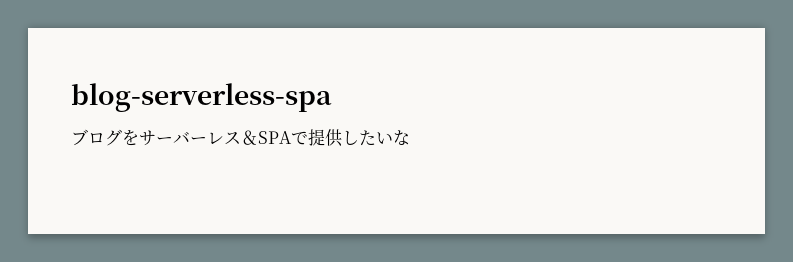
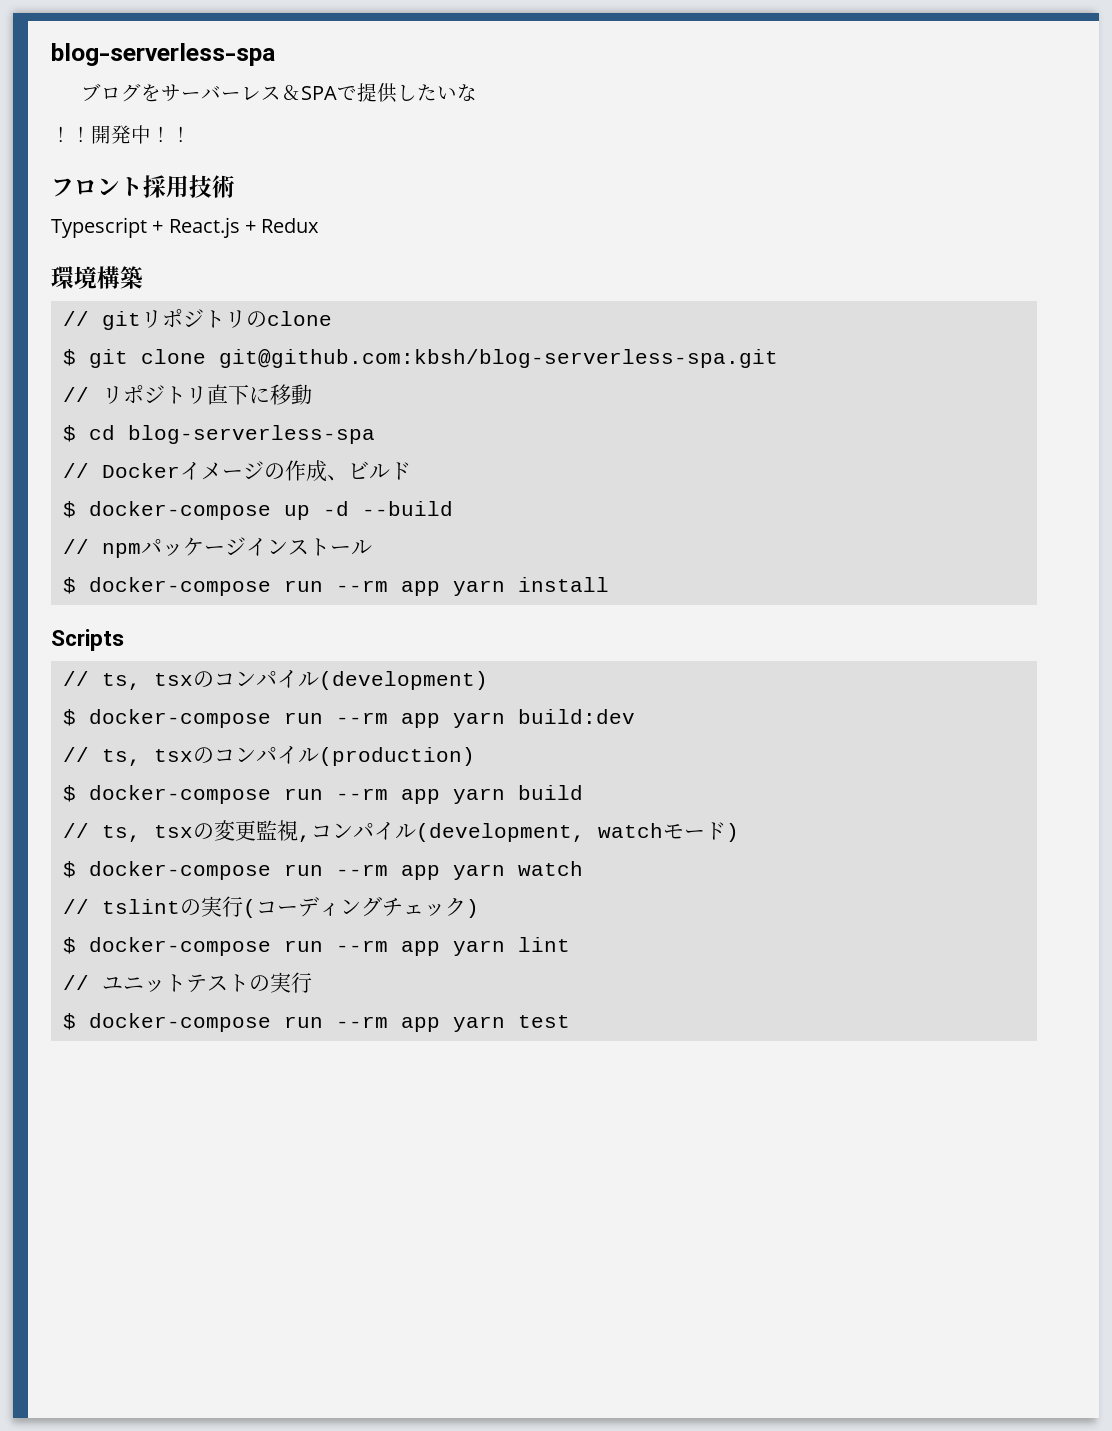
(410, 137) none -> [51,125,191,144] [51,175,235,198] [51,217,320,238] [51,266,143,289] [62,309,332,330] [62,349,778,368] [62,384,312,405] [62,425,375,444] [62,460,411,482] [62,501,453,520] [62,537,372,558] [62,577,609,596] [51,629,124,651] [62,670,488,690] [62,709,635,728] [62,746,475,766] [62,785,583,804] [62,820,739,842] [62,861,583,880] [62,896,479,918] [62,937,570,956] [62,972,312,993] [62,1013,570,1032] // ！！開発中！！ // フロント採用技術 // Typescript + React.js + Redux // 環境構築 // // gitリポジトリのclone // $ git clone git@github.com:kbsh/blog-serverless-spa.git // // リポジトリ直下に移動 // $ cd blog-serverless-spa // // Dockerイメージの作成、ビルド // $ docker-compose up -d --build // // npmパッケージインストール // $ docker-compose run --rm app yarn install // Scripts // // ts, tsxのコンパイル(development) // $ docker-compose run --rm app yarn build:dev // // ts, tsxのコンパイル(production) // $ docker-compose run --rm app yarn build // // ts, tsxの変更監視,コンパイル(development, watchモード) // $ docker-compose run --rm app yarn watch // // tslintの実行(コーディングチェック) // $ docker-compose run --rm app yarn lint // // ユニットテストの実行 // $ docker-compose run --rm app yarn test

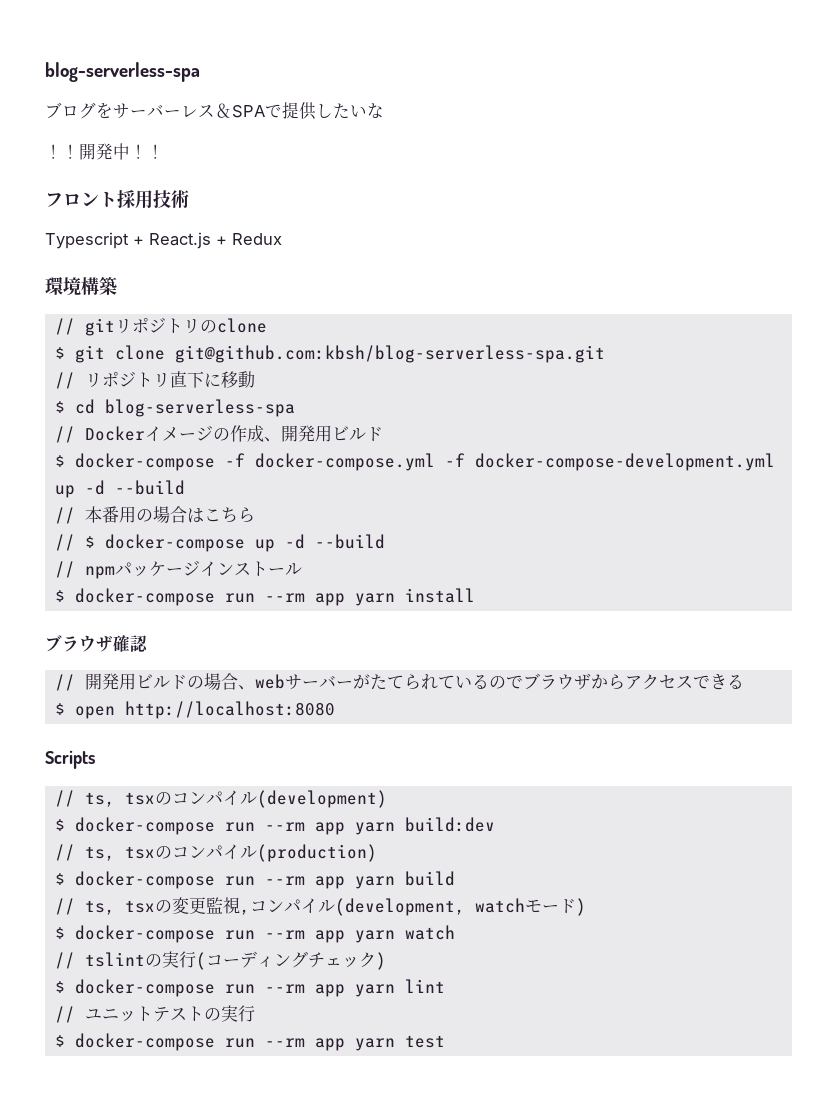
(348, 478) none -> [280,425,332,442] 開発用
(271, 510) none -> [224,453,775,471] [54,480,185,498] [54,506,255,524] [54,534,245,552] -f docker-compose.yml -f docker-compose-development.yml up -d --build // // 本番用の場合はこちら // // $ docker-compose
(609, 584) none -> [45,635,148,652] [54,673,744,691] [54,701,335,719] // ブラウザ確認 // // 開発用ビルドの場合、webサーバーがたてられているのでブラウザからアクセスできる // $ open http://localhost:8080

